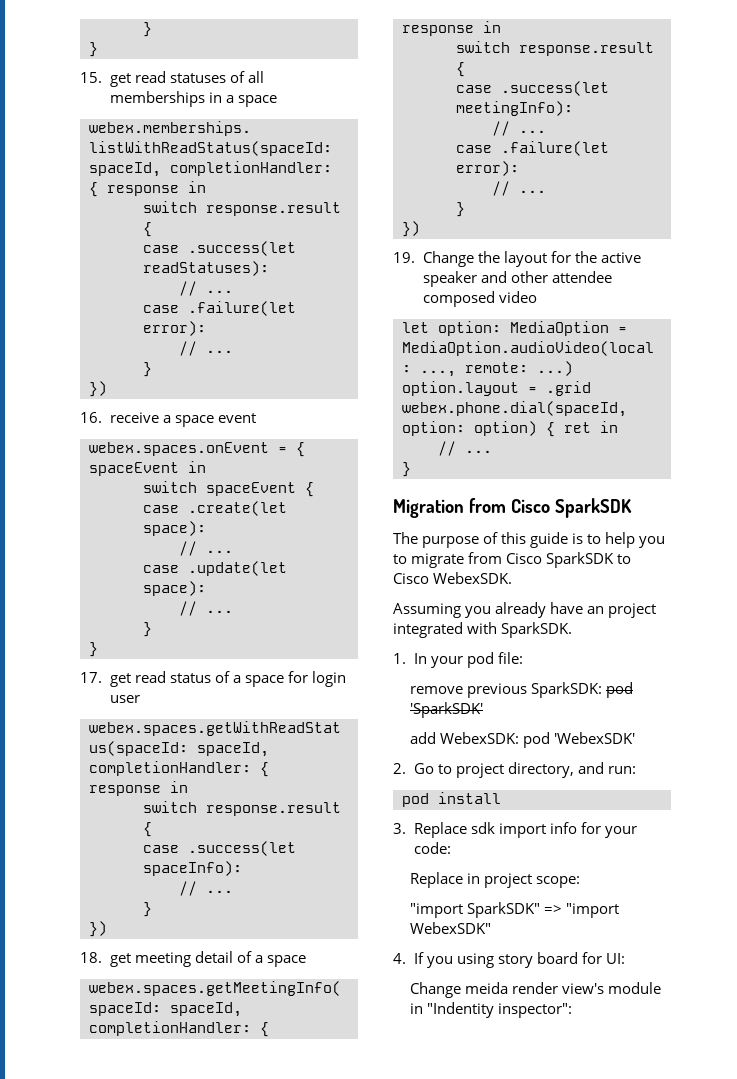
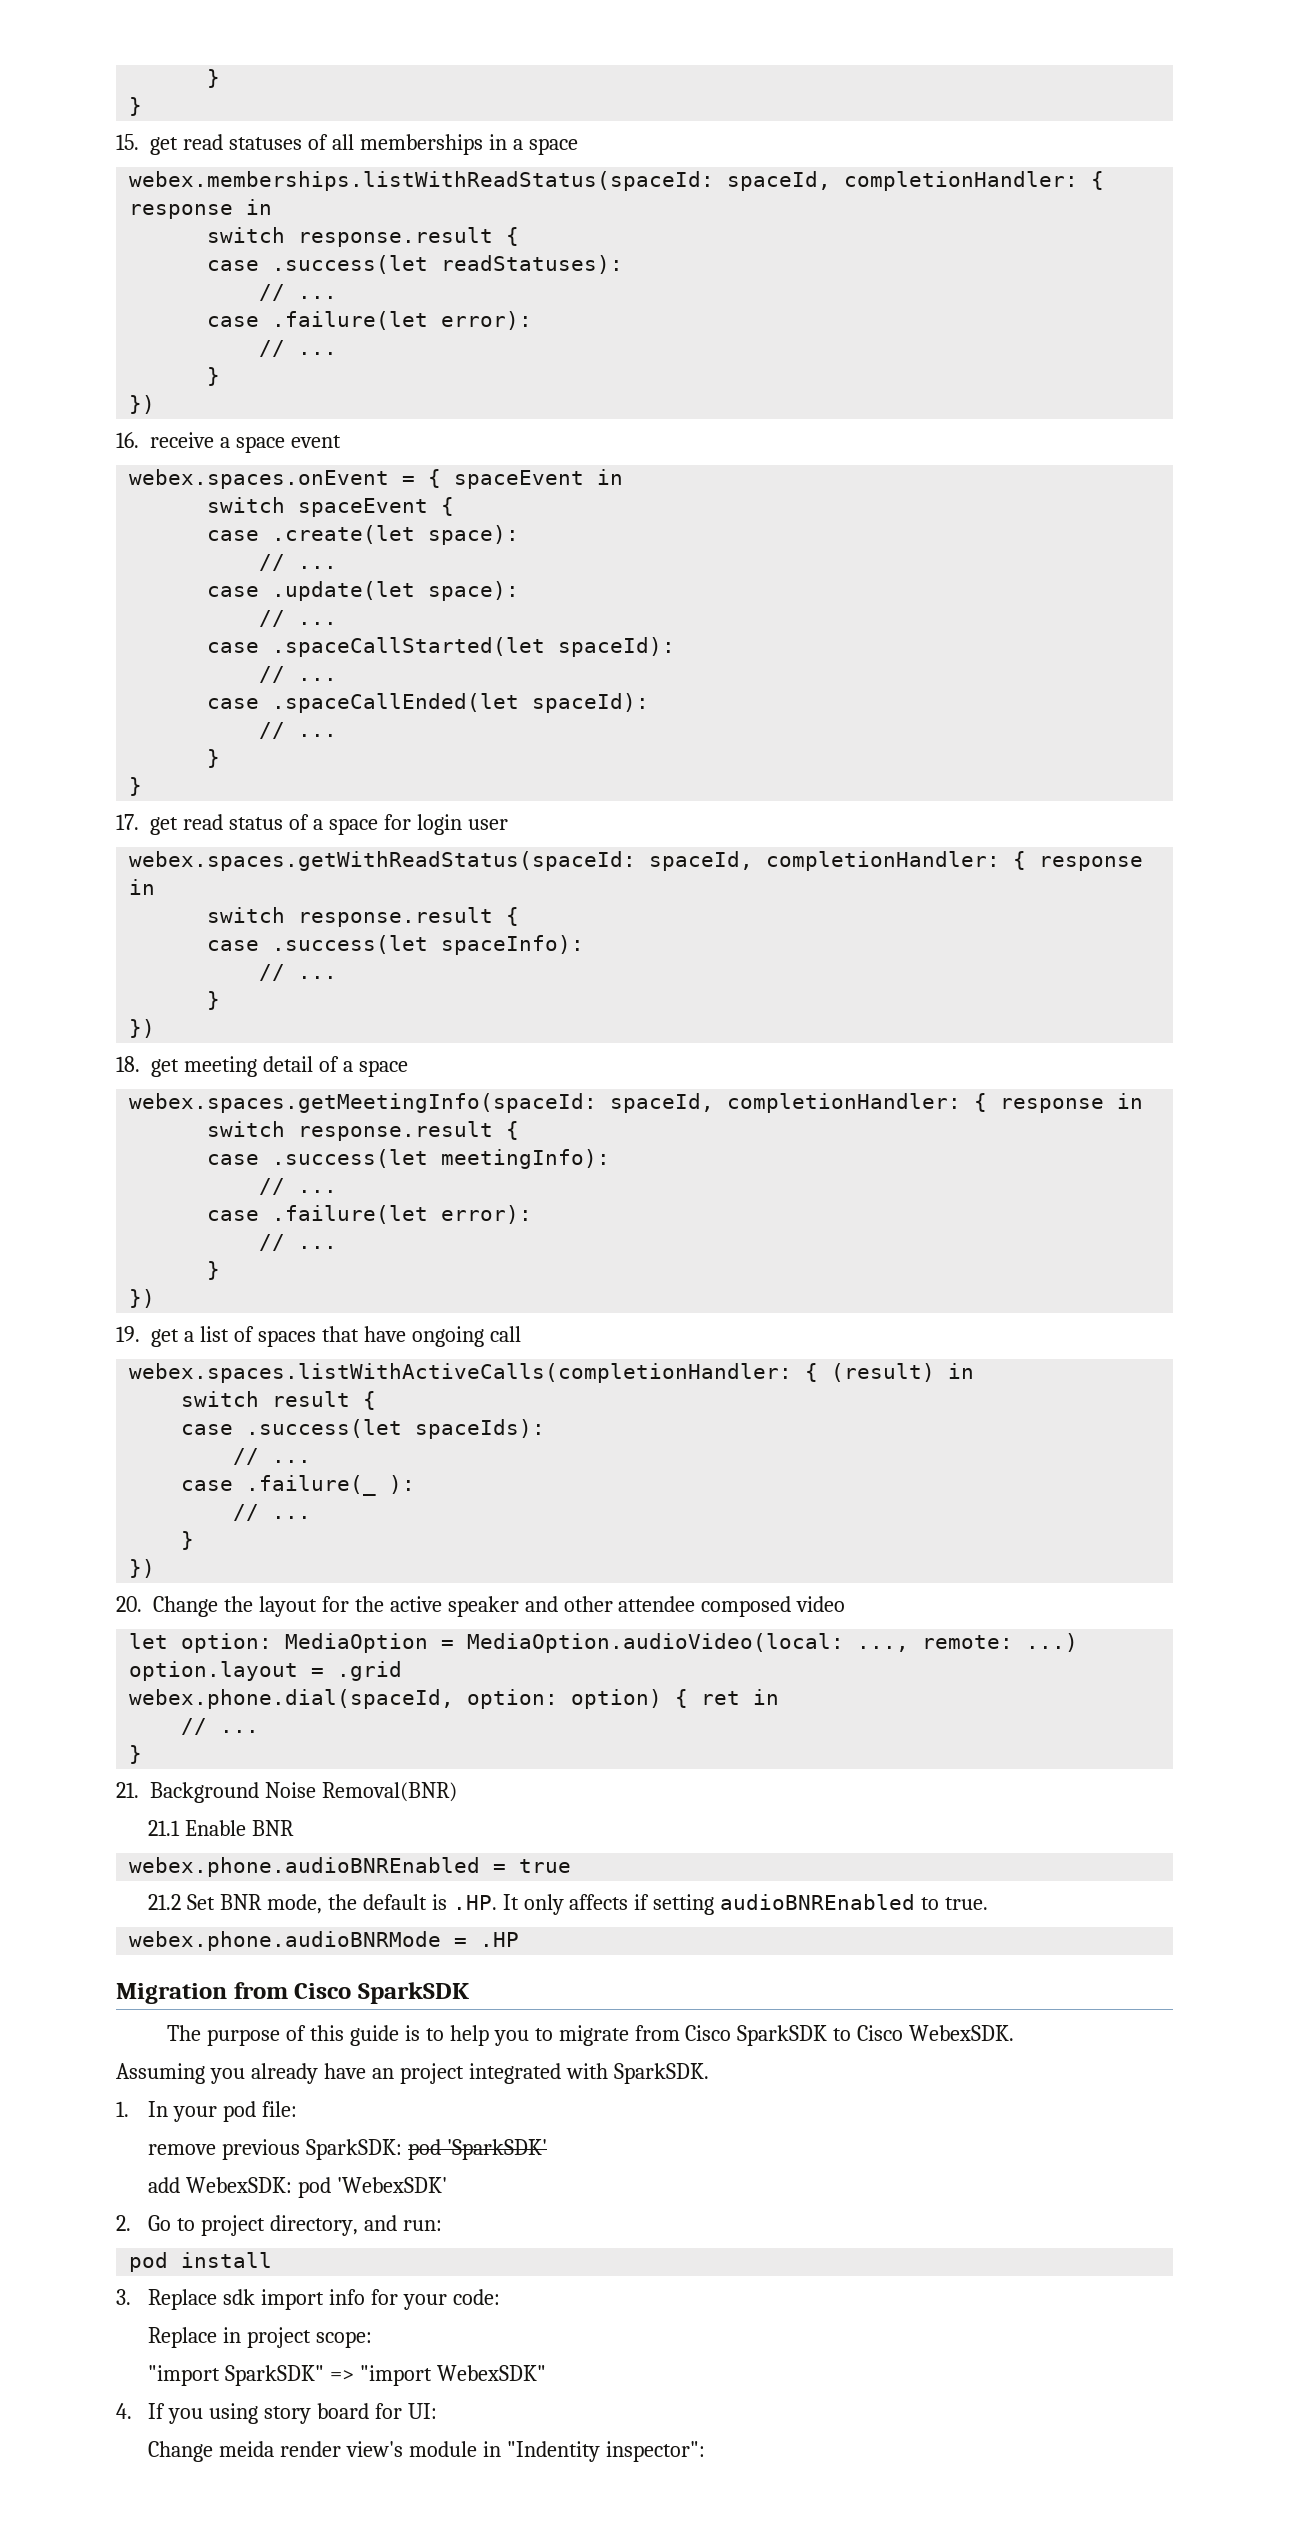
(233, 611) none -> [207,637,676,657] [259,666,338,683] [207,693,650,713] [259,722,338,739] // case .spaceCallStarted(let spaceId): // // ... // case .spaceCallEnded(let spaceId): // // ...
(415, 257) none -> [151,1326,521,1347] [129,1363,975,1383] [181,1391,377,1410] [181,1419,546,1439] [233,1448,312,1465] [181,1475,416,1496] [233,1504,312,1521] [181,1531,195,1550] [129,1559,156,1578] [116,1596,142,1612] get a list of spaces that have ongoing call // webex.spaces.listWithActiveCalls(completionHandler: { (result) in // switch result { // case .success(let spaceIds): // // ... // case .failure(_ ): // // ... // } // }) // 20.
(411, 469) none -> [116,1782,457,1803] [148,1820,294,1836] [129,1857,572,1877] [148,1894,989,1915] [129,1931,520,1951] // 21. Background Noise Removal(BNR) // 21.1 Enable BNR // webex.phone.audioBNREnabled = true // 21.2 Set BNR mode, the default is .HP. It only affects if setting audioBNREnabled to true. // webex.phone.audioBNRMode = .HP

